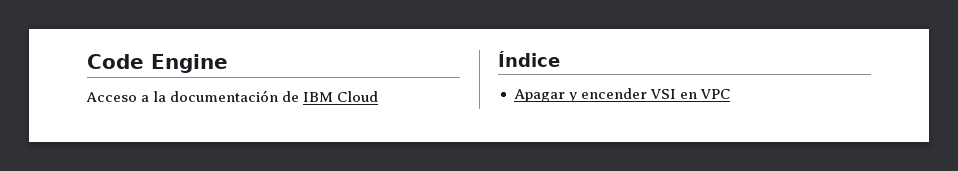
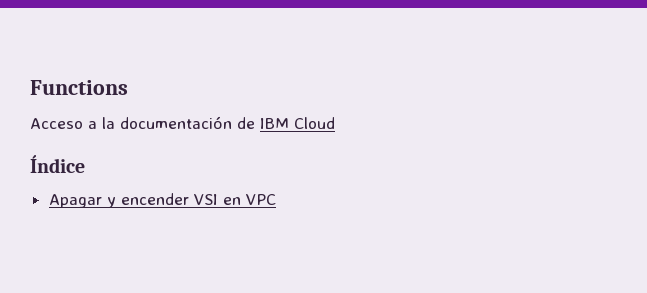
[87,54,228,73] Code Engine -> [30,80,128,95] Functions

